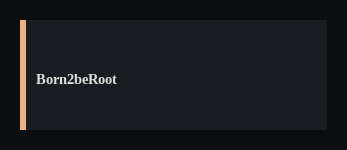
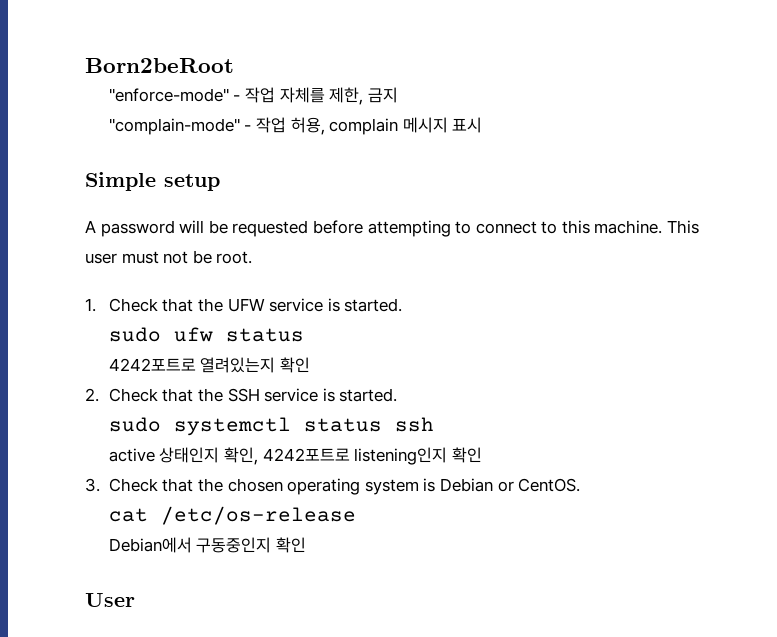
(117, 79) none -> [108,87,398,105] [108,117,483,135] [85,172,220,191] [85,220,700,237] [85,250,253,264] [85,298,403,312] [108,327,304,342] [108,357,310,373] [85,388,398,402] [108,417,434,436] [108,447,482,465] [85,478,581,495] [108,506,356,525] [108,537,306,553] [85,593,135,607] // "enforce-mode" - 작업 자체를 제한, 금지 // "complain-mode" - 작업 허용, complain 메시지 표시 // Simple setup // A password will be requested before attempting to connect to this machine. This user must not be root. // 1. Check that the UFW service is started. // sudo ufw status // 4242포트로 열려있는지 확인 // 2. Check that the SSH service is started. // sudo systemctl status ssh // active 상태인지 확인, 4242포트로 listening인지 확인 // 3. Check that the chosen operating system is Debian or CentOS. // cat /etc/os-release // Debian에서 구동중인지 확인 // User

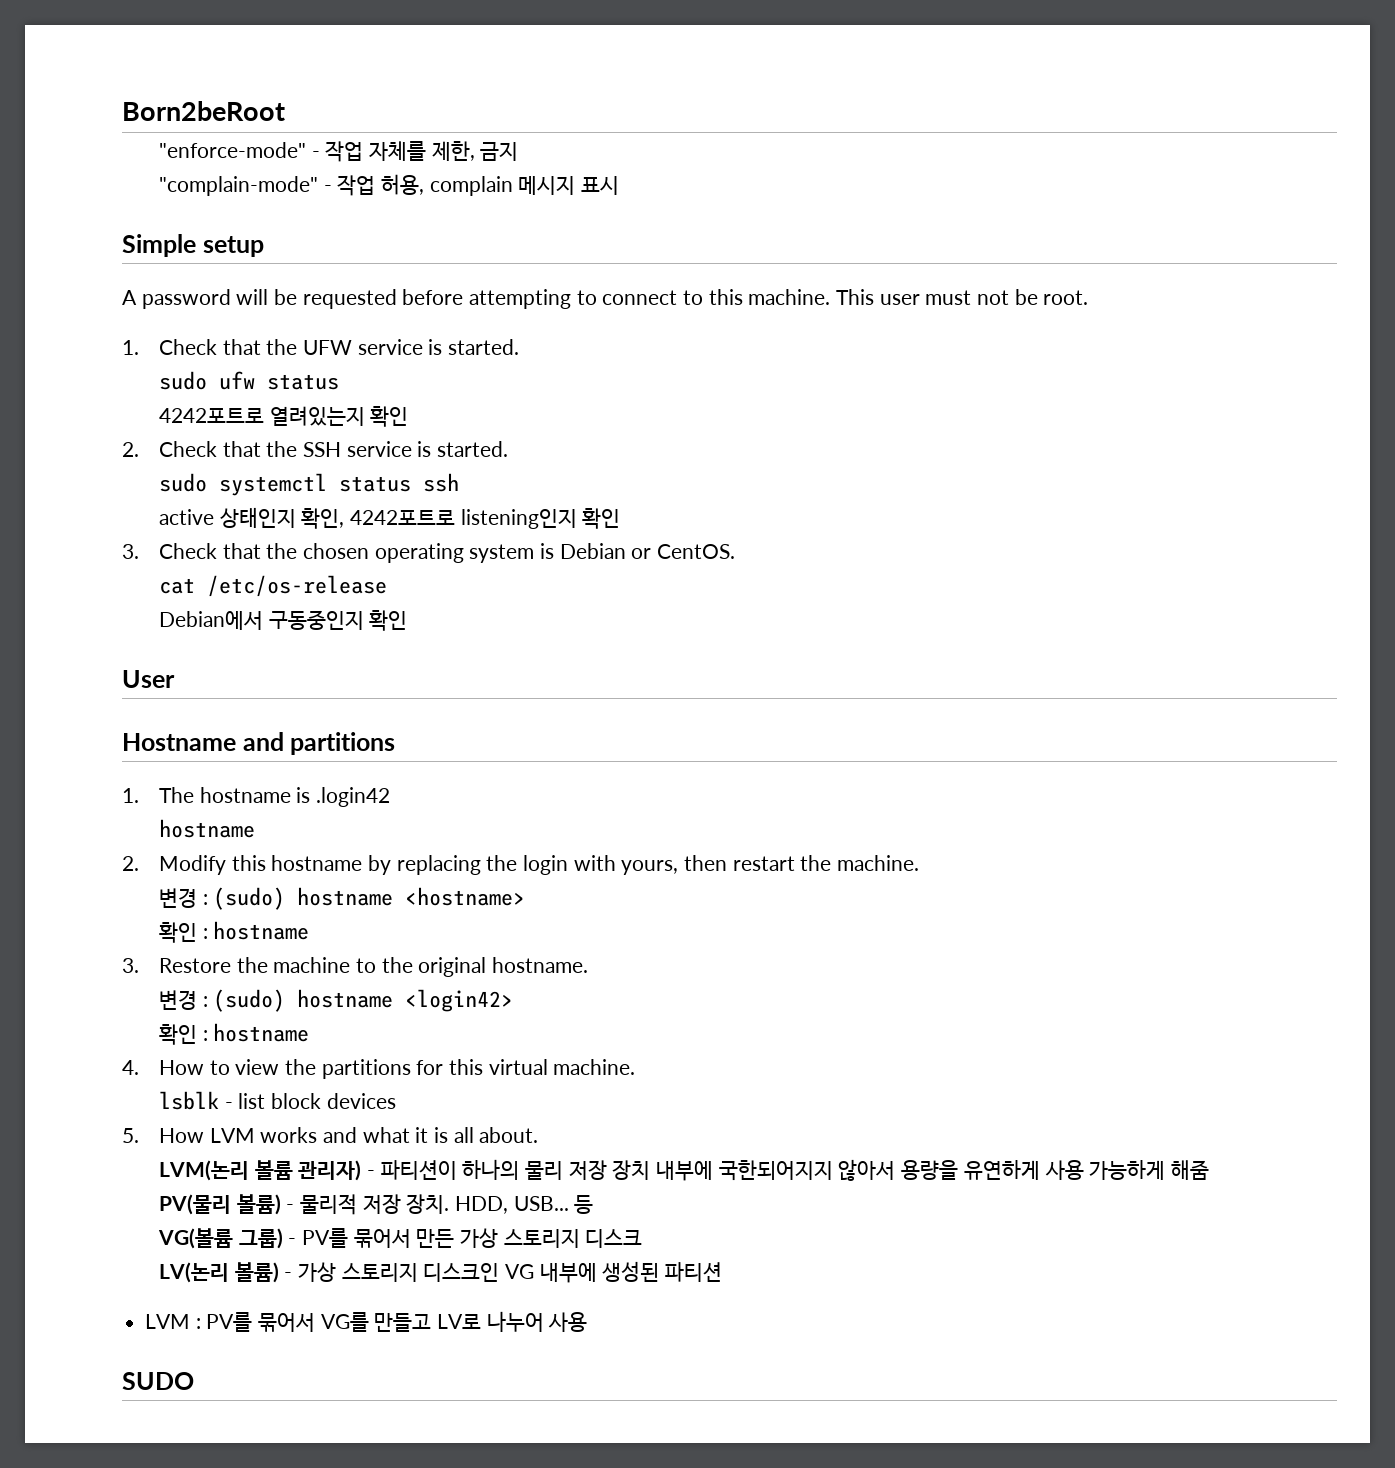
(135, 600) none -> [122,732,396,755] [122,787,391,807] [159,819,256,838] [122,855,920,875] [159,887,526,910] [159,921,310,943] [122,957,589,977] [159,989,514,1012] [159,1023,310,1045] [122,1059,636,1079] [159,1091,396,1110] [122,1127,539,1143] [159,1159,1209,1181] [159,1194,594,1215] [158,1228,643,1249] [159,1261,723,1283] [145,1311,588,1332] [122,1372,194,1390] // Hostname and partitions // 1. The hostname is .login42 // hostname // 2. Modify this hostname by replacing the login with yours, then restart the machine. // 변경 : (sudo) hostname <hostname> // 확인 : hostname // 3. Restore the machine to the original hostname. // 변경 : (sudo) hostname <login42> // 확인 : hostname // 4. How to view the partitions for this virtual machine. // lsblk - list block devices // 5. How LVM works and what it is all about. // LVM(논리 볼륨 관리자) - 파티션이 하나의 물리 저장 장치 내부에 국한되어지지 않아서 용량을 유연하게 사용 가능하게 해줌 // PV(물리 볼륨) - 물리적 저장 장치. HDD, USB... 등 // VG(볼륨 그룹) - PV를 묶어서 만든 가상 스토리지 디스크 // LV(논리 볼륨) - 가상 스토리지 디스크인 VG 내부에 생성된 파티션 // LVM : PV를 묶어서 VG를 만들고 LV로 나누어 사용 // SUDO

